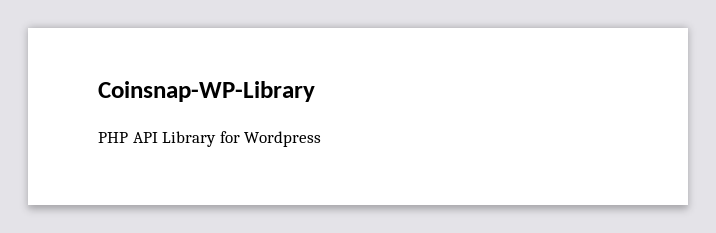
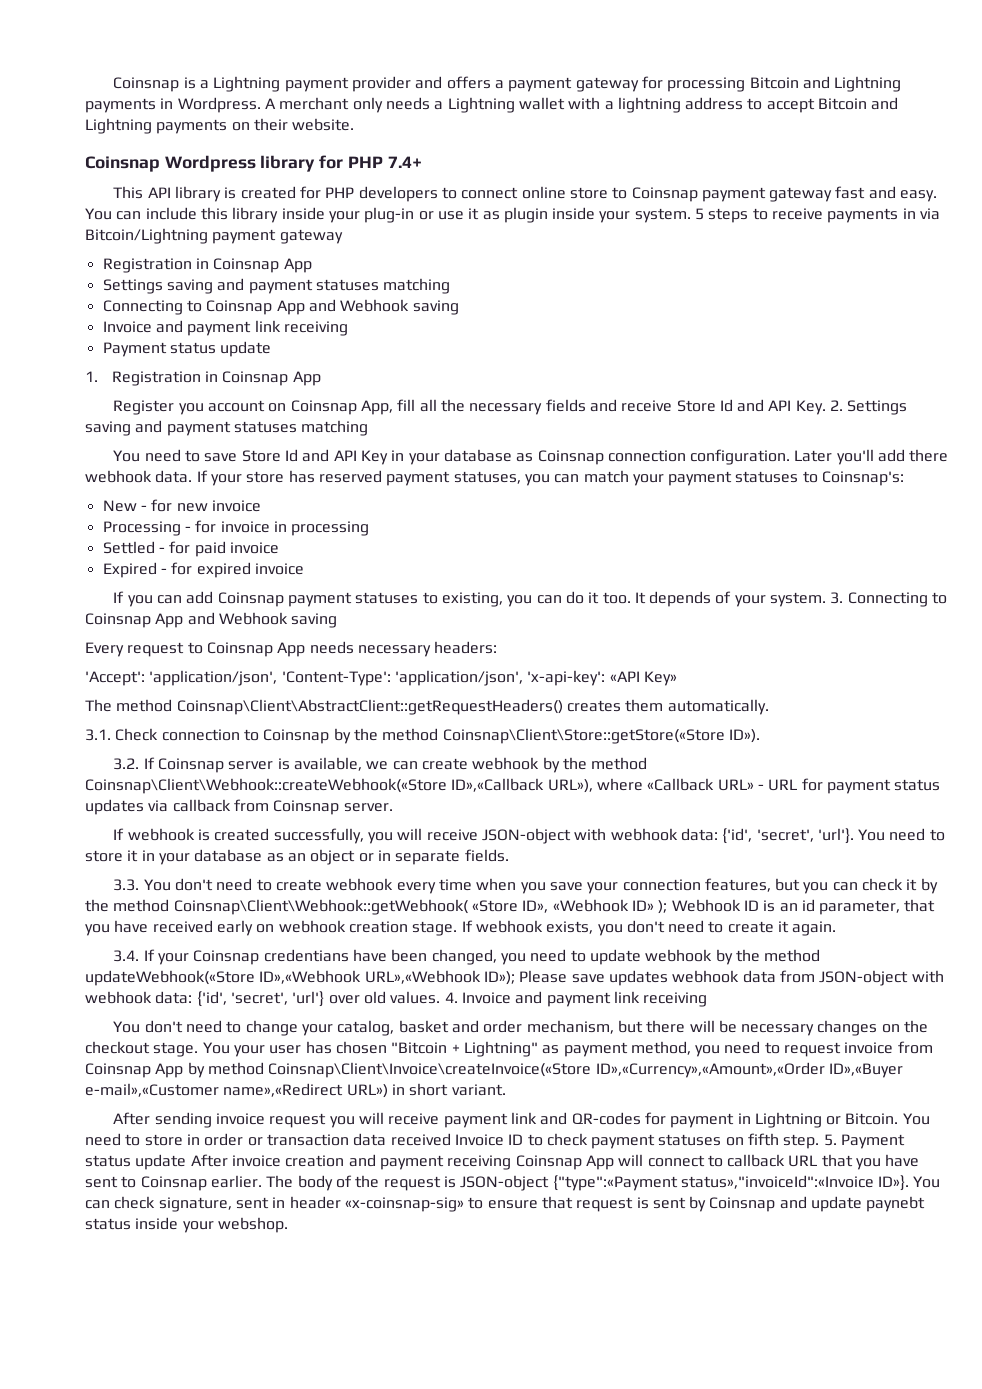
[98,81,315,102] [98,131,322,147] Coinsnap-WP-Library // PHP API Library for Wordpress -> [113,76,902,92] [85,97,899,113] [85,118,355,134] [85,155,422,172] [113,186,938,202] [85,207,941,223] [85,228,343,244] [102,258,312,273] [102,278,451,294] [102,299,459,315] [102,320,348,336] [102,341,272,357] [85,371,321,386] [113,399,908,415] [85,420,369,436] [113,449,949,465] [85,470,905,486] [102,499,261,512] [102,520,370,536] [102,541,279,557] [102,562,304,578] [113,591,948,607] [85,612,338,628] [85,641,498,657] [85,670,677,686] [85,699,769,715] [85,728,760,744] [113,757,648,773] [85,778,941,794] [85,799,393,815] [113,828,945,844] [85,849,509,865] [113,878,938,894] [85,899,936,915] [85,920,837,936] [113,949,821,965] [85,970,944,986] [85,991,708,1007] [113,1020,929,1036] [85,1041,933,1057] [85,1062,903,1078] [85,1083,506,1098] [113,1112,930,1128] [85,1133,906,1149] [85,1154,920,1170] [85,1175,941,1191] [85,1196,926,1212] [85,1217,288,1233] Coinsnap is a Lightning payment provider and offers a payment gateway for processing Bitcoin and Lightning payments in Wordpress. A merchant only needs a Lightning wallet with a lightning address to accept Bitcoin and Lightning payments on their website. // Coinsnap Wordpress library for PHP 7.4+ // This API library is created for PHP developers to connect online store to Coinsnap payment gateway fast and easy. You can include this library inside your plug-in or use it as plugin inside your system. 5 steps to receive payments in via Bitcoin/Lightning payment gateway // Registration in Coinsnap App // Settings saving and payment statuses matching // Connecting to Coinsnap App and Webhook saving // Invoice and payment link receiving // Payment status update // 1. Registration in Coinsnap App // Register you account on Coinsnap App, fill all the necessary fields and receive Store Id and API Key. 2. Settings saving and payment statuses matching // You need to save Store Id and API Key in your database as Coinsnap connection configuration. Later you'll add there webhook data. If your store has reserved payment statuses, you can match your payment statuses to Coinsnap's: // New - for new invoice // Processing - for invoice in processing // Settled - for paid invoice // Expired - for expired invoice // If you can add Coinsnap payment statuses to existing, you can do it too. It depends of your system. 3. Connecting to Coinsnap App and Webhook saving // Every request to Coinsnap App needs necessary headers: // 'Accept': 'application/json', 'Content-Type': 'application/json', 'x-api-key': «API Key» // The method Coinsnap\Client\AbstractClient::getRequestHeaders() creates them automatically. // 3.1. Check connection to Coinsnap by the method Coinsnap\Client\Store::getStore(«Store ID»). // 3.2. If Coinsnap server is available, we can create webhook by the method Coinsnap\Client\Webhook::createWebhook(«Store ID»,«Callback URL»), where «Callback URL» - URL for payment status updates via callback from Coinsnap server. // If webhook is created successfully, you will receive JSON-object with webhook data: {'id', 'secret', 'url'}. You need to store it in your database as an object or in separate fields. // 3.3. You don't need to create webhook every time when you save your connection features, but you can check it by the method Coinsnap\Client\Webhook::getWebhook( «Store ID», «Webhook ID» ); Webhook ID is an id parameter, that you have received early on webhook creation stage. If webhook exists, you don't need to create it again. // 3.4. If your Coinsnap credentians have been changed, you need to update webhook by the method updateWebhook(«Store ID»,«Webhook URL»,«Webhook ID»); Please save updates webhook data from JSON-object with webhook data: {'id', 'secret', 'url'} over old values. 4. Invoice and payment link receiving // You don't need to change your catalog, basket and order mechanism, but there will be necessary changes on the checkout stage. You your user has chosen "Bitcoin + Lightning" as payment method, you need to request invoice from Coinsnap App by method Coinsnap\Client\Invoice\createInvoice(«Store ID»,«Currency»,«Amount»,«Order ID»,«Buyer e-mail»,«Customer name»,«Redirect URL») in short variant. // After sending invoice request you will receive payment link and QR-codes for payment in Lightning or Bitcoin. You need to store in order or transaction data received Invoice ID to check payment statuses on fifth step. 5. Payment status update After invoice creation and payment receiving Coinsnap App will connect to callback URL that you have sent to Coinsnap earlier. The body of the request is JSON-object {"type":«Payment status»,"invoiceId":«Invoice ID»}. You can check signature, sent in header «x-coinsnap-sig» to ensure that request is sent by Coinsnap and update paynebt status inside your webshop.

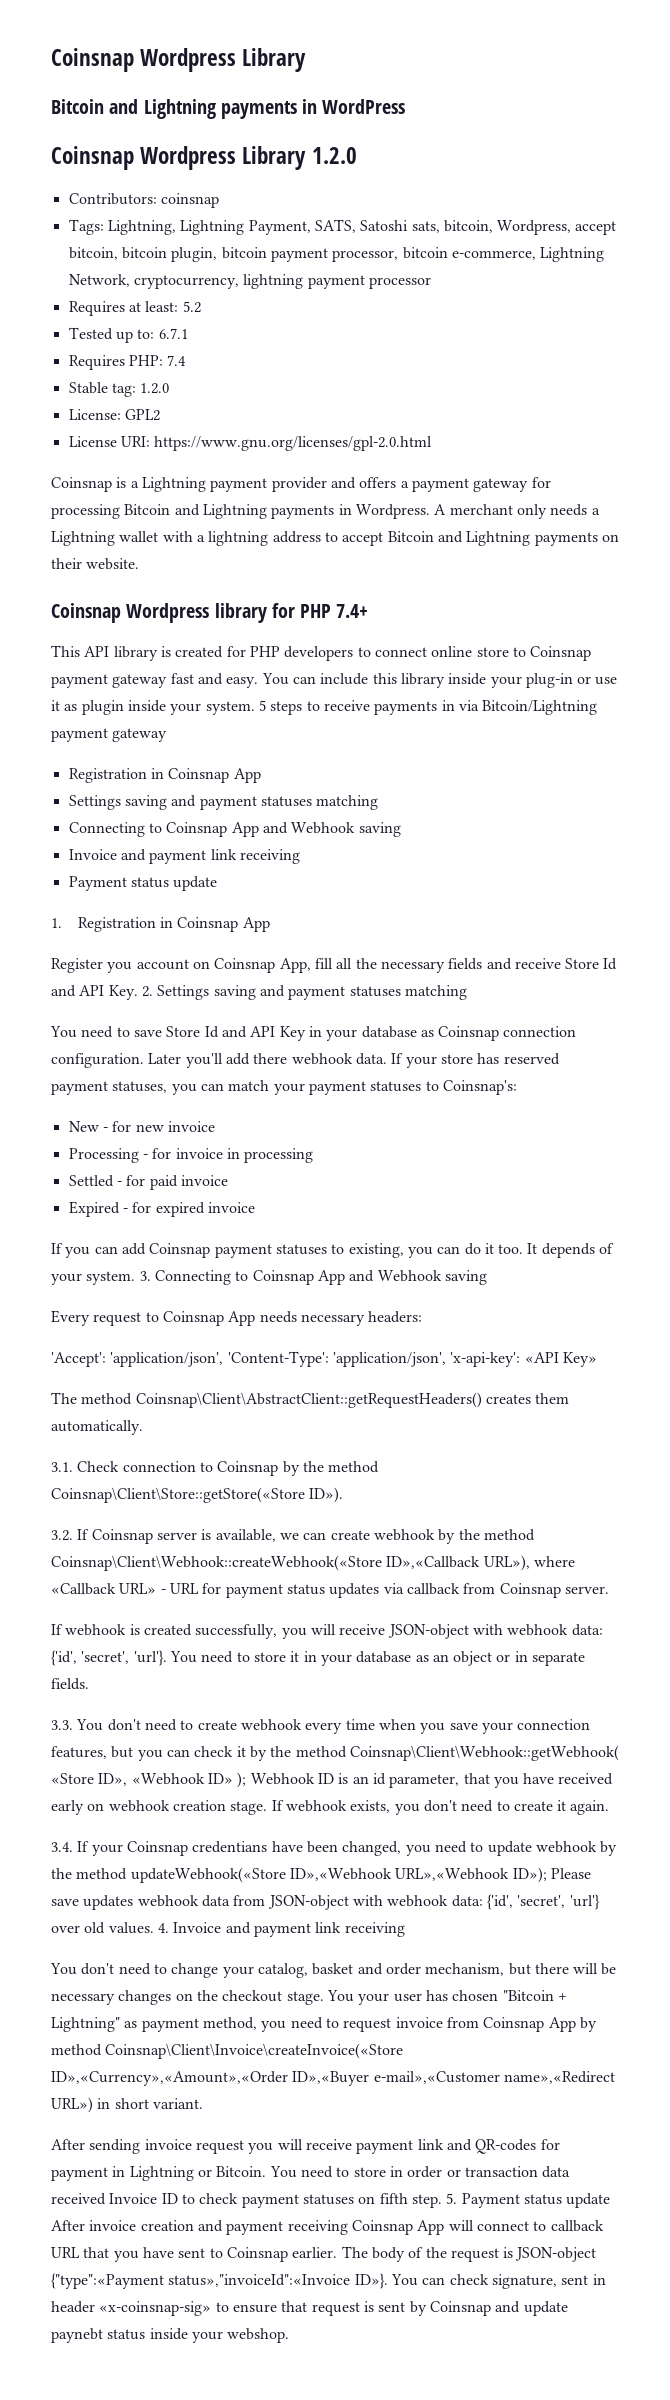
[113,77,180,92] Coinsnap -> [51,48,307,72] [51,99,406,119] [51,146,357,170] [68,193,219,208] [68,219,617,235] [68,247,605,262] [68,274,431,289] [68,301,201,316] [68,327,188,343] [68,355,187,370] [68,382,170,397] [68,409,160,421] [68,436,433,451] [51,477,112,492] Coinsnap Wordpress Library // Bitcoin and Lightning payments in WordPress // Coinsnap Wordpress Library 1.2.0 // Contributors: coinsnap // Tags: Lightning, Lightning Payment, SATS, Satoshi sats, bitcoin, Wordpress, accept bitcoin, bitcoin plugin, bitcoin payment processor, bitcoin e-commerce, Lightning Network, cryptocurrency, lightning payment processor // Requires at least: 5.2 // Tested up to: 6.7.1 // Requires PHP: 7.4 // Stable tag: 1.2.0 // License: GPL2 // License URI: https://www.gnu.org/licenses/gpl-2.0.html // Coinsnap

